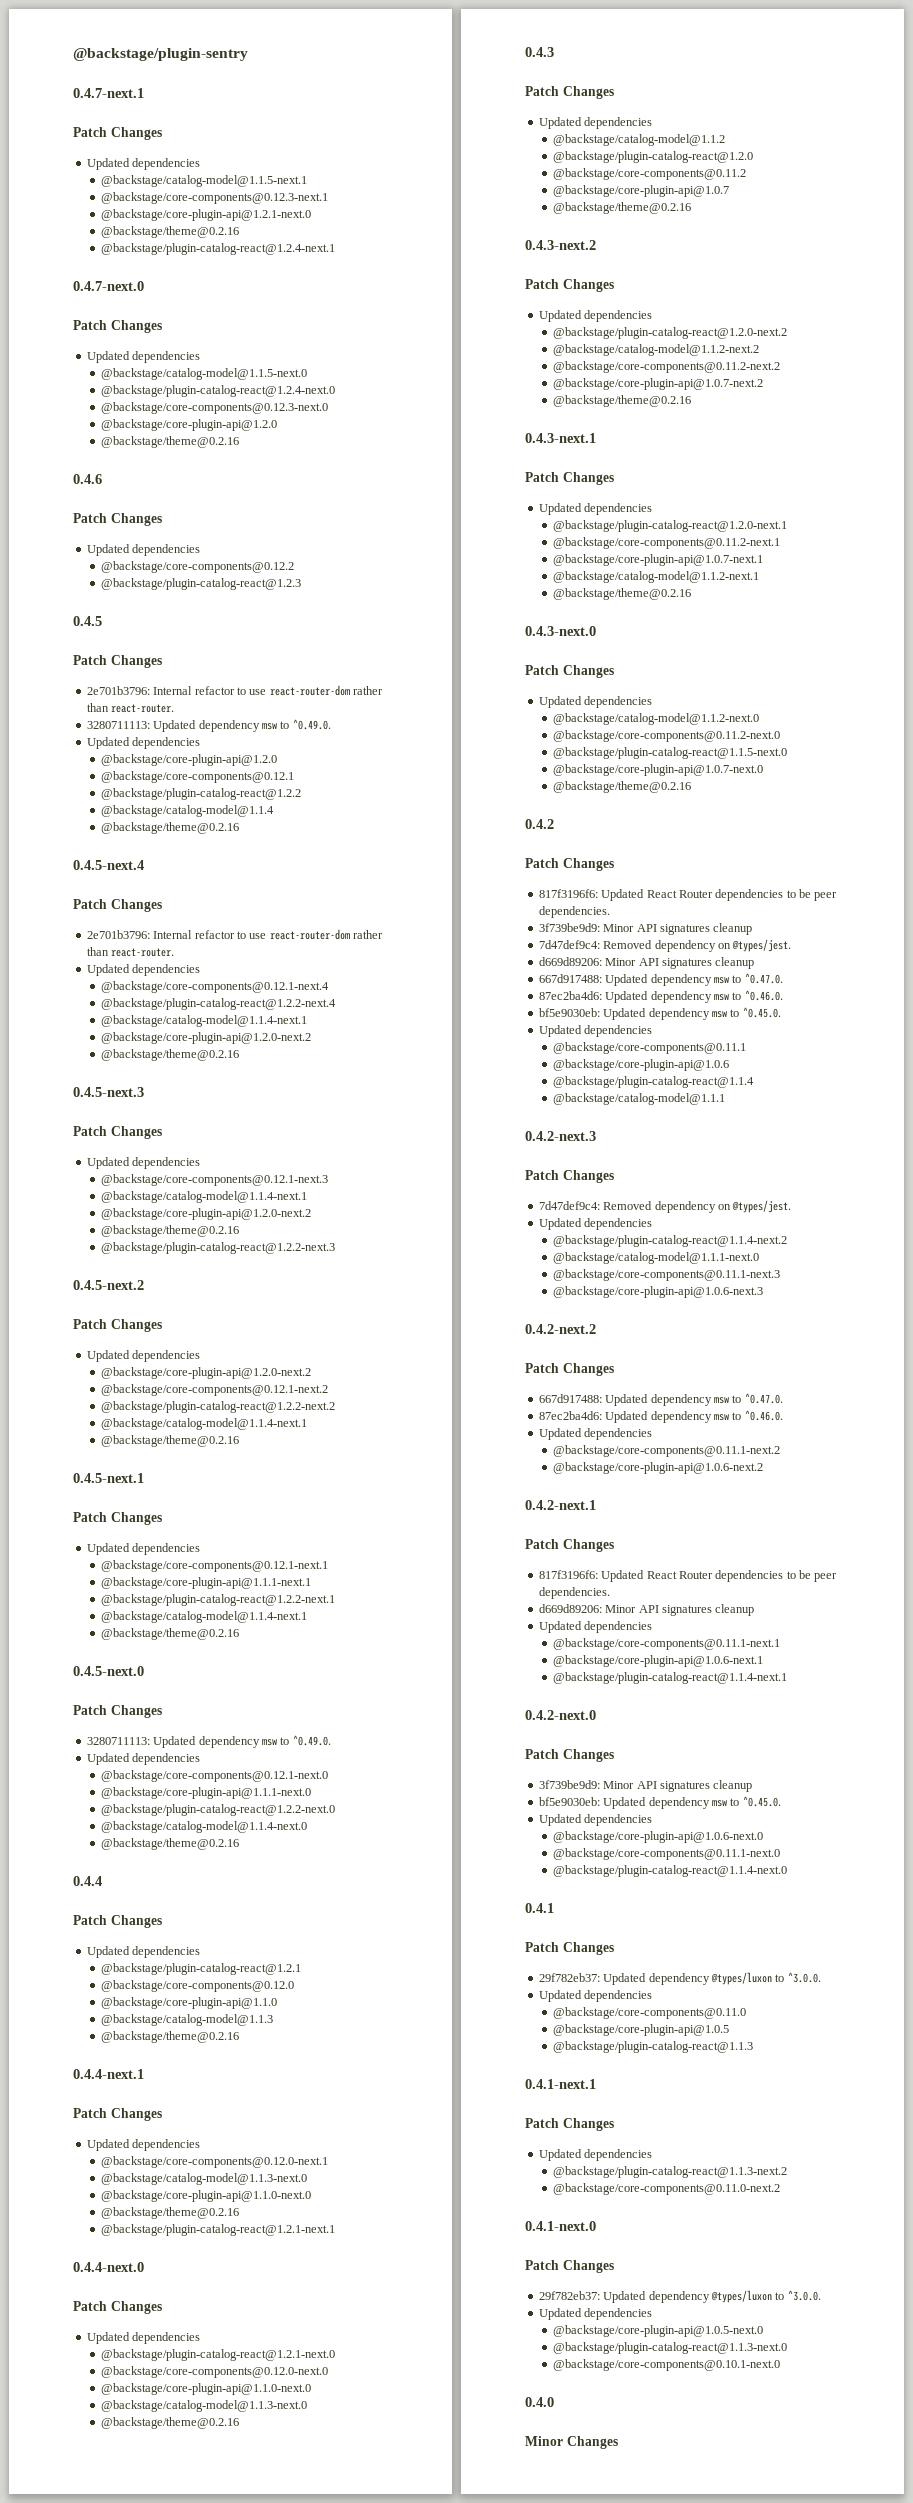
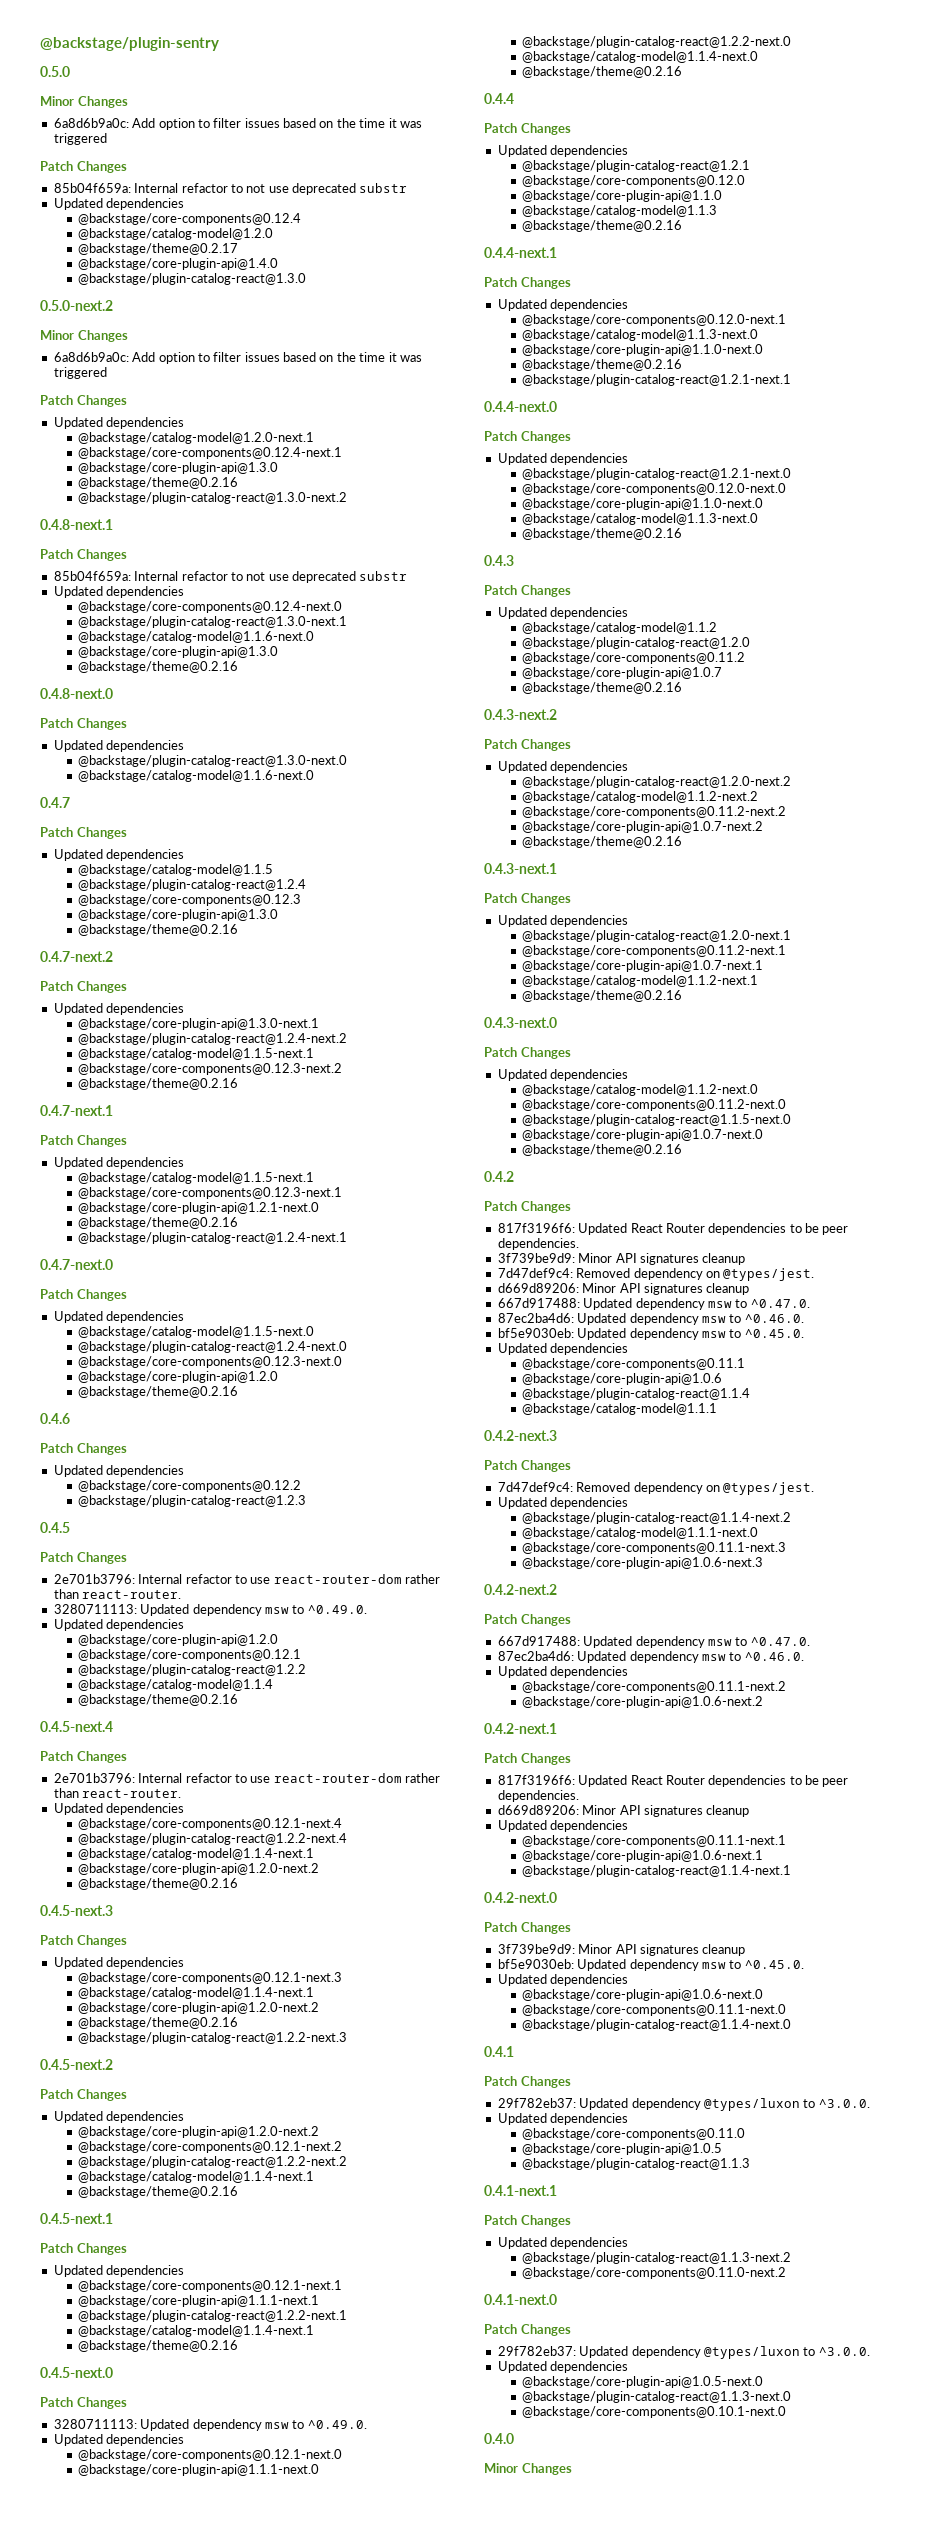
(248, 54) none -> [40,66,70,77] [40,96,128,108] [53,118,422,130] [53,133,107,145] [40,161,127,173] [53,183,408,195] [53,198,185,210] [78,213,302,225] [78,228,274,240] [78,243,239,255] [78,258,279,270] [78,273,307,285] [40,300,113,311] [40,330,128,342] [53,352,422,364] [53,367,107,379] [40,395,127,407] [53,417,185,429] [78,432,315,444] [78,447,343,459] [78,462,279,474] [78,477,239,489] [78,492,348,504] [40,519,113,530] [40,549,127,561] [53,571,408,583] [53,586,185,598] [78,601,343,613] [78,616,348,628] [78,631,315,643] [78,646,279,658] [78,661,239,673] [40,688,113,699] [40,718,127,730] [53,740,185,752] [78,755,348,767] [78,770,315,782] [40,797,70,808] [40,827,127,839] [53,849,185,861] [78,864,274,876] [78,879,307,891] [78,894,302,906] [78,909,279,921] [78,924,239,936] [40,951,113,962] [40,981,127,993] [53,1003,185,1015] [78,1018,320,1030] [78,1033,348,1045] [78,1048,315,1060] [78,1063,343,1075] [78,1078,239,1090] // 0.5.0 // Minor Changes // 6a8d6b9a0c: Add option to filter issues based on the time it was triggered // Patch Changes // 85b04f659a: Internal refactor to not use deprecated substr // Updated dependencies // @backstage/core-components@0.12.4 // @backstage/catalog-model@1.2.0 // @backstage/theme@0.2.17 // @backstage/core-plugin-api@1.4.0 // @backstage/plugin-catalog-react@1.3.0 // 0.5.0-next.2 // Minor Changes // 6a8d6b9a0c: Add option to filter issues based on the time it was triggered // Patch Changes // Updated dependencies // @backstage/catalog-model@1.2.0-next.1 // @backstage/core-components@0.12.4-next.1 // @backstage/core-plugin-api@1.3.0 // @backstage/theme@0.2.16 // @backstage/plugin-catalog-react@1.3.0-next.2 // 0.4.8-next.1 // Patch Changes // 85b04f659a: Internal refactor to not use deprecated substr // Updated dependencies // @backstage/core-components@0.12.4-next.0 // @backstage/plugin-catalog-react@1.3.0-next.1 // @backstage/catalog-model@1.1.6-next.0 // @backstage/core-plugin-api@1.3.0 // @backstage/theme@0.2.16 // 0.4.8-next.0 // Patch Changes // Updated dependencies // @backstage/plugin-catalog-react@1.3.0-next.0 // @backstage/catalog-model@1.1.6-next.0 // 0.4.7 // Patch Changes // Updated dependencies // @backstage/catalog-model@1.1.5 // @backstage/plugin-catalog-react@1.2.4 // @backstage/core-components@0.12.3 // @backstage/core-plugin-api@1.3.0 // @backstage/theme@0.2.16 // 0.4.7-next.2 // Patch Changes // Updated dependencies // @backstage/core-plugin-api@1.3.0-next.1 // @backstage/plugin-catalog-react@1.2.4-next.2 // @backstage/catalog-model@1.1.5-next.1 // @backstage/core-components@0.12.3-next.2 // @backstage/theme@0.2.16

